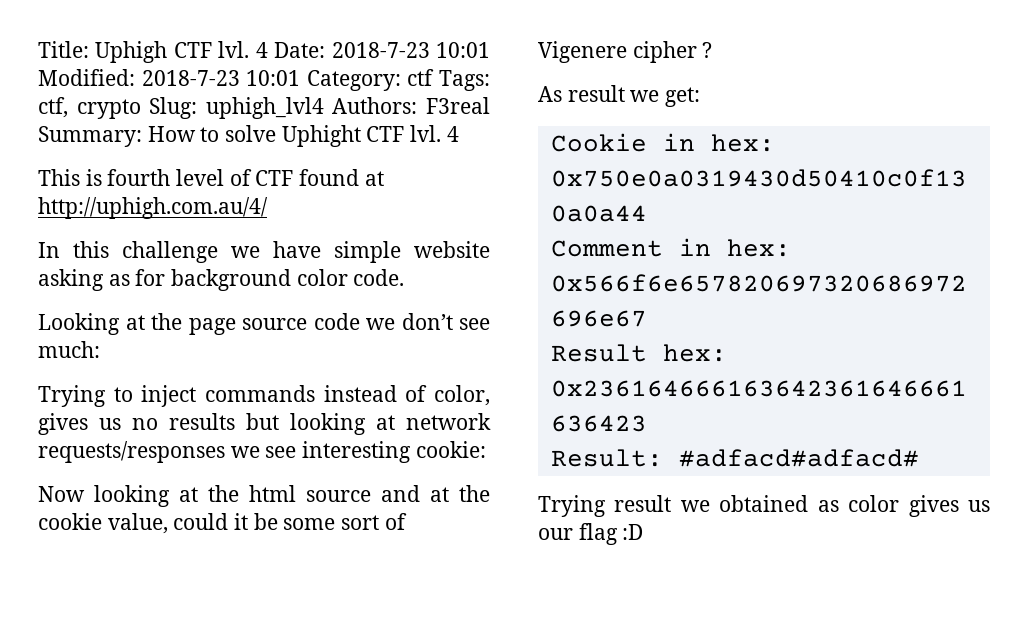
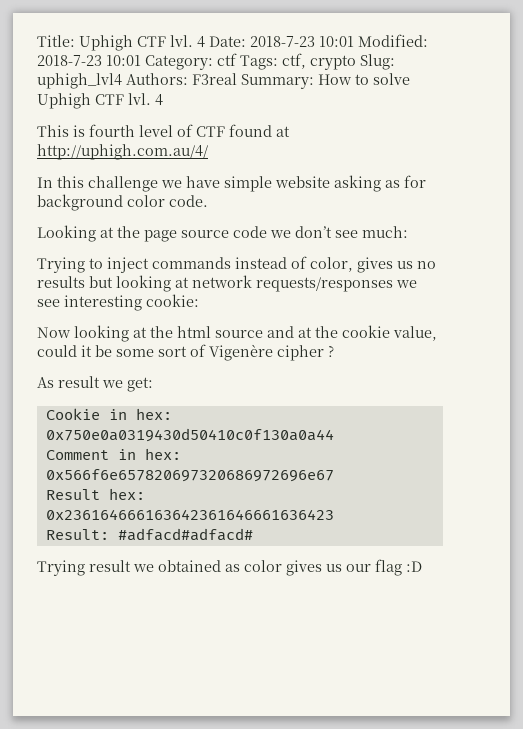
[281,125,361,147] Uphight -> [37,93,91,109] Uphigh
[538,41,627,63] Vigenere -> [209,344,273,361] Vigenère

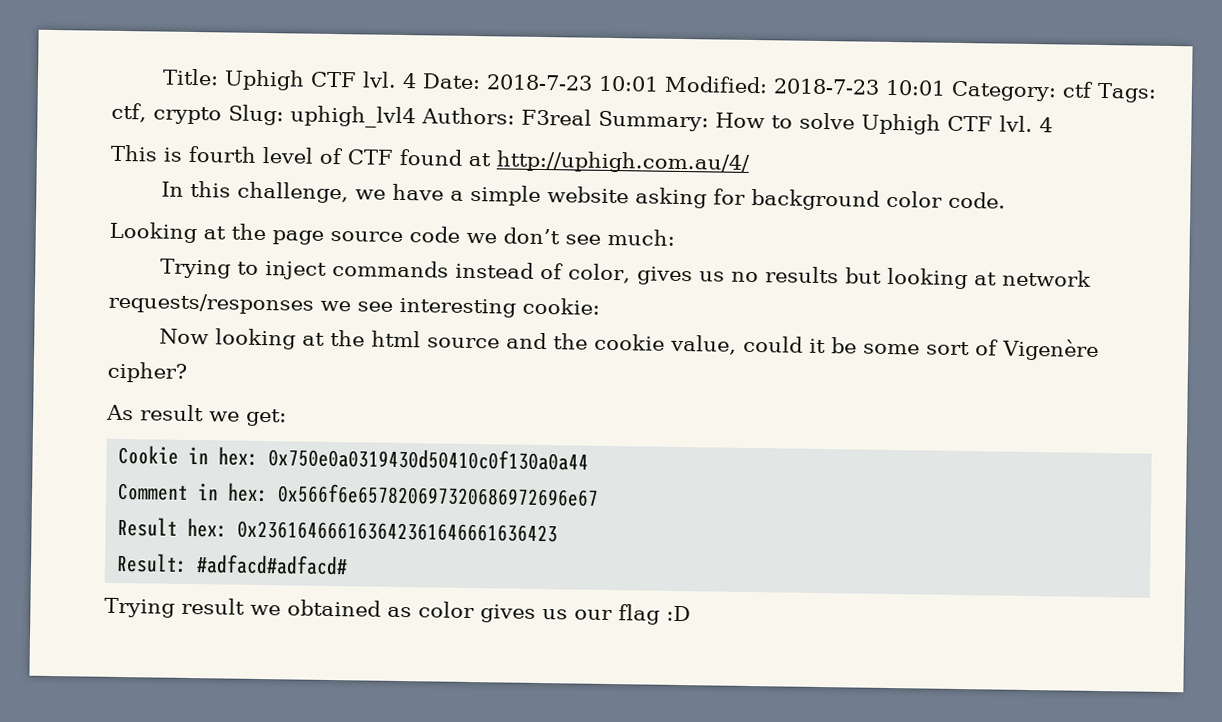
[88,176,158,192] challenge -> [237,181,350,204] challenge,
(220, 182) none -> [450,190,465,201] a
[385,180,400,188] as -> (708, 198) none
[298,327,312,338] at -> (548, 341) none
[277,345,334,361] cipher ? -> [107,361,187,383] cipher?

